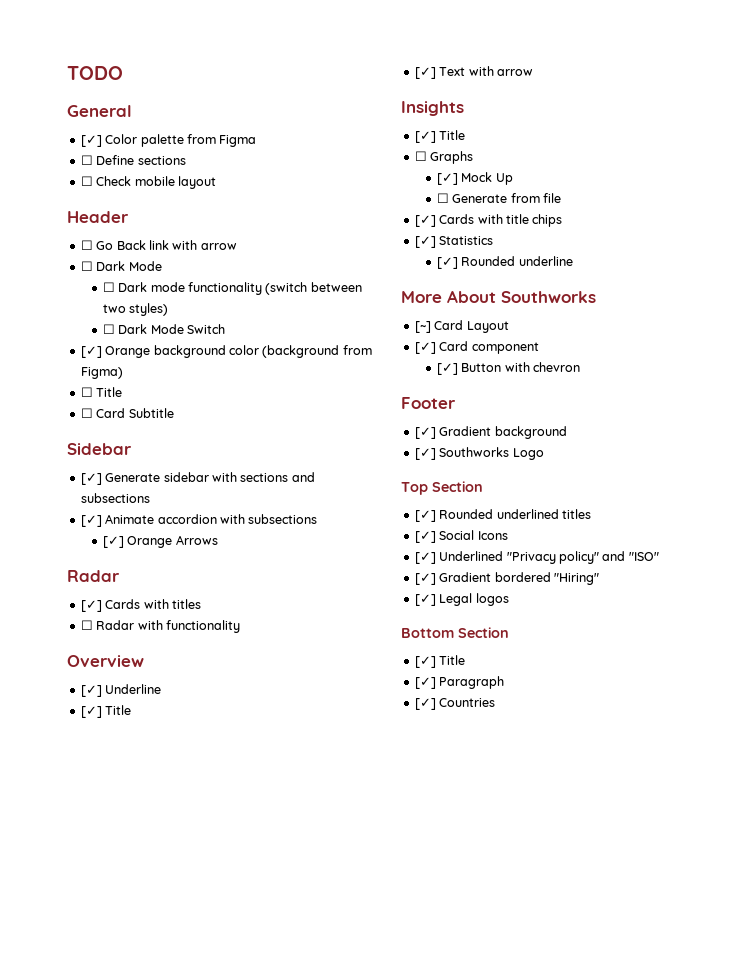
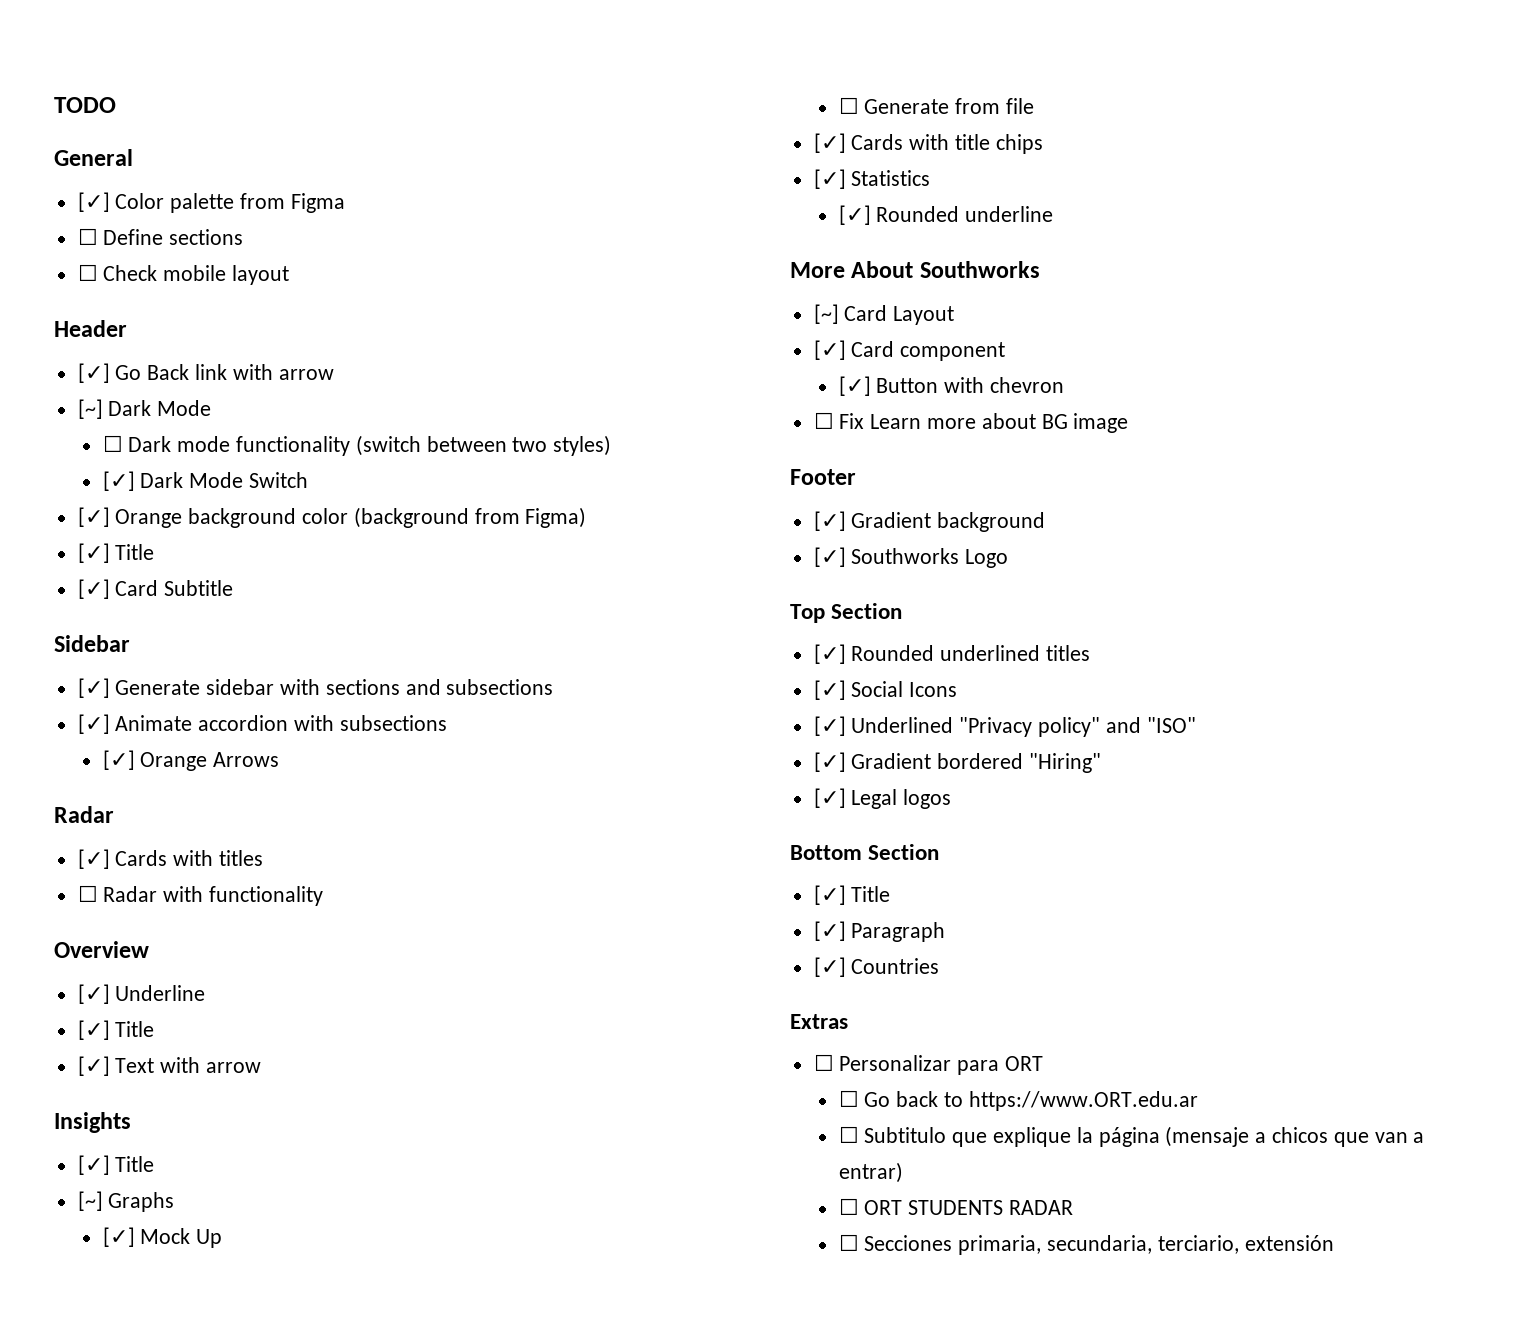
[80,240,93,250] ☐ -> [77,363,110,383] [✓]
[80,261,93,271] ☐ -> [77,399,103,419] [~]
[102,324,115,334] ☐ -> [102,471,135,491] [✓]
[80,387,123,397] [80,408,93,418] ☐ Title // ☐ -> [77,543,155,563] [77,579,110,599] [✓] Title // [✓]
[414,151,427,161] ☐ -> [77,1191,103,1211] [~]
(581, 367) none -> [813,412,1129,433] // ☐ Fix Learn more about BG image
(496, 702) none -> [790,1014,848,1029] [813,1054,1044,1075] [838,1090,1198,1111] [838,1126,1425,1147] [838,1162,903,1183] [838,1198,1073,1215] [838,1234,1334,1255] // Extras // ☐ Personalizar para ORT // ☐ Go back to https://www.ORT.edu.ar // ☐ Subtitulo que explique la página (mensaje a chicos que van a entrar) // ☐ ORT STUDENTS RADAR // ☐ Secciones primaria, secundaria, terciario, extensión

